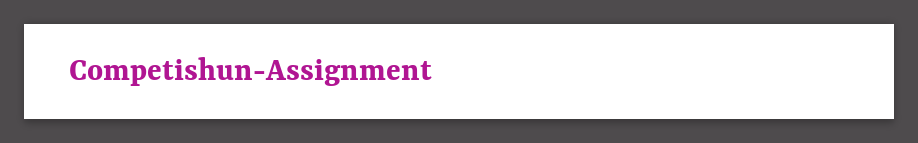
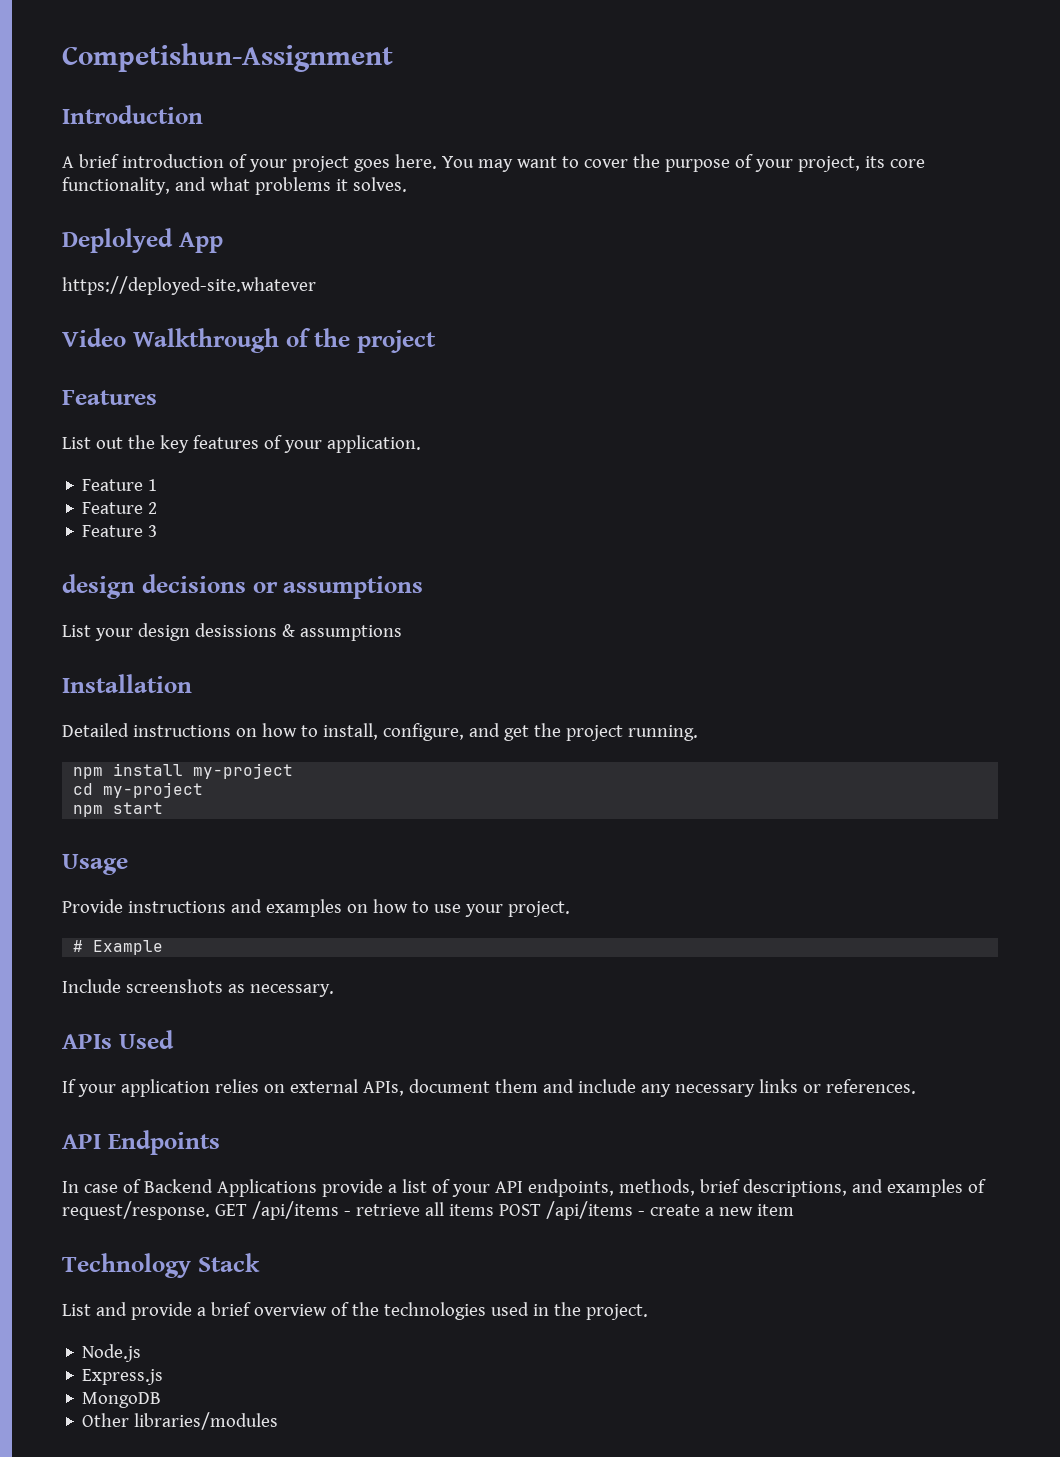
(432, 71) none -> [62,105,203,124] [62,154,925,172] [62,177,407,195] [62,228,223,253] [62,276,316,295] [62,328,436,353] [62,390,157,405] [62,435,421,453] [82,479,158,491] [82,502,158,514] [82,525,158,537] [62,574,424,599] [62,623,402,641] [62,674,192,693] [62,723,698,741] [73,763,294,779] [73,782,204,798] [73,802,164,817] [62,854,128,875] [62,899,570,917] [73,940,164,955] [62,979,334,997] [62,1030,174,1049] [62,1079,916,1097] [62,1130,220,1155] [62,1179,986,1197] [62,1201,794,1220] [62,1253,260,1278] [62,1302,648,1320] [82,1344,142,1362] [82,1369,164,1385] [82,1392,162,1408] [82,1412,279,1430] // Introduction // A brief introduction of your project goes here. You may want to cover the purpose of your project, its core functionality, and what problems it solves. // Deplolyed App // https://deployed-site.whatever // Video Walkthrough of the project // Features // List out the key features of your application. // Feature 1 // Feature 2 // Feature 3 // design decisions or assumptions // List your design desissions & assumptions // Installation // Detailed instructions on how to install, configure, and get the project running. // npm install my-project // cd my-project // npm start // Usage // Provide instructions and examples on how to use your project. // # Example // Include screenshots as necessary. // APIs Used // If your application relies on external APIs, document them and include any necessary links or references. // API Endpoints // In case of Backend Applications provide a list of your API endpoints, methods, brief descriptions, and examples of request/response. GET /api/items - retrieve all items POST /api/items - create a new item // Technology Stack // List and provide a brief overview of the technologies used in the project. // Node.js // Express.js // MongoDB // Other libraries/modules

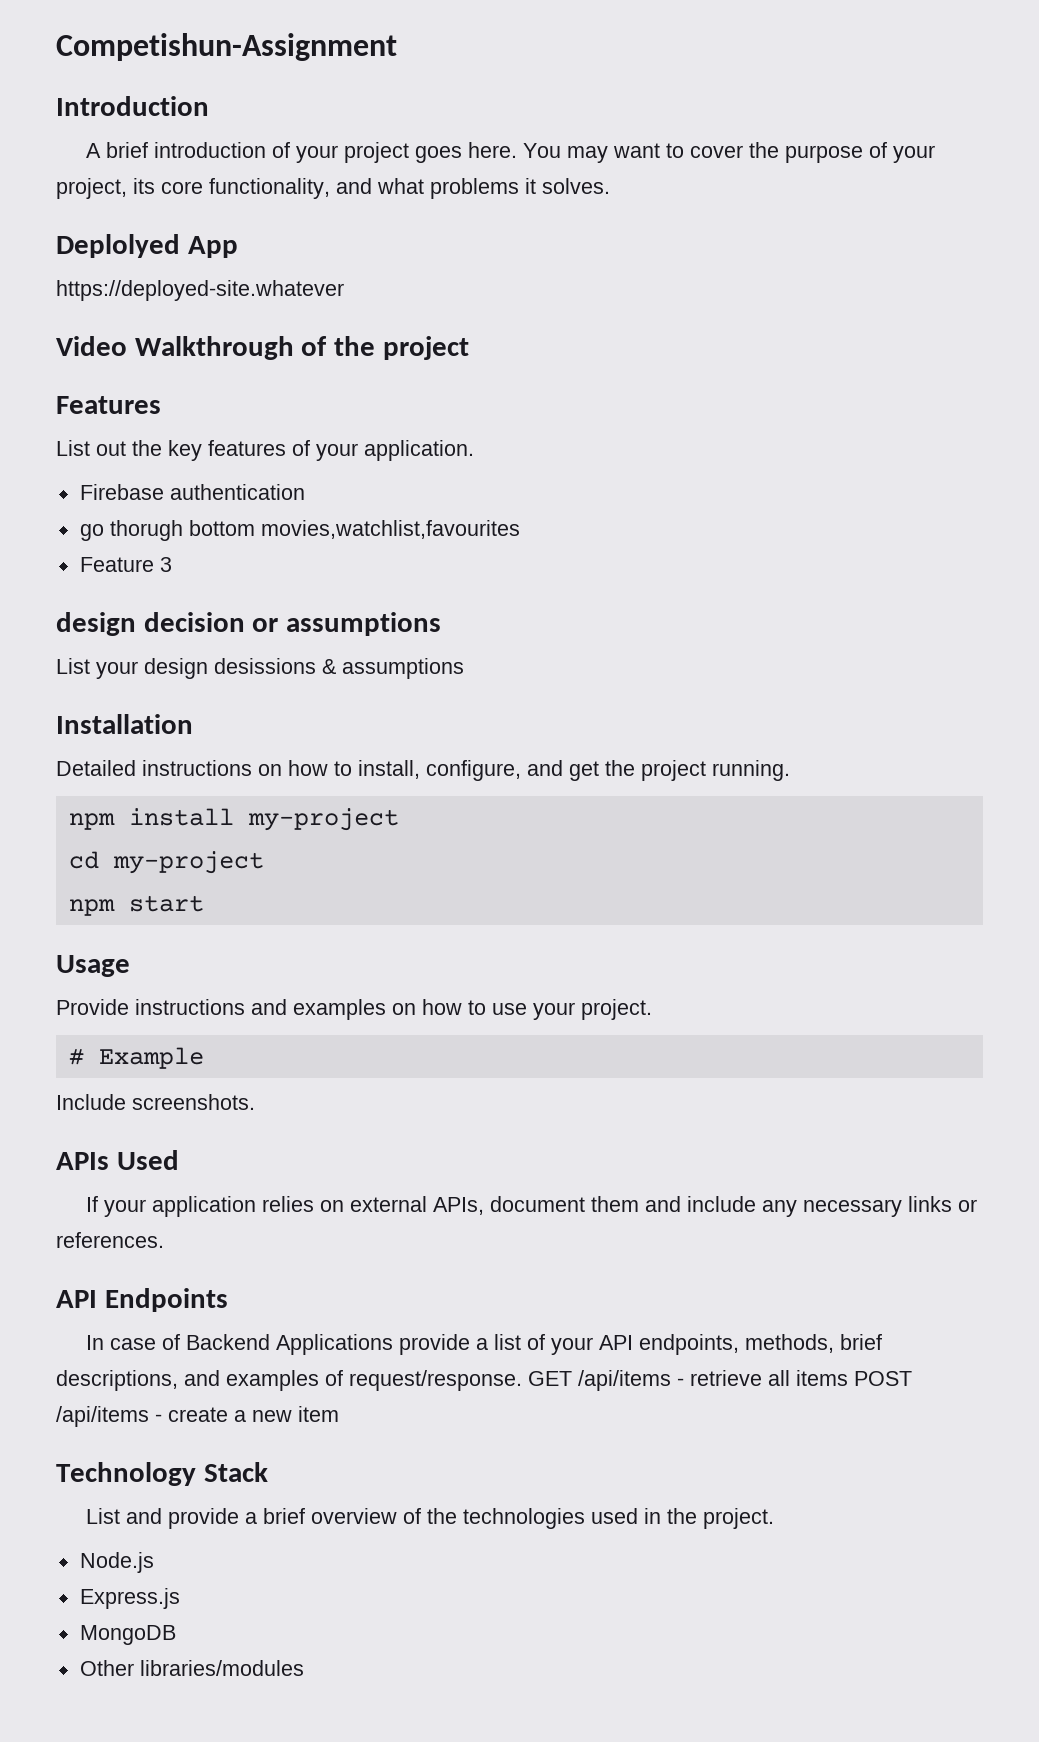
[82,479,158,491] [82,502,158,514] Feature 1 // Feature 2 -> [79,484,305,500] [79,520,520,541] Firebase authentication // go thorugh bottom movies,watchlist,favourites
[141,574,246,593] decisions -> [143,612,245,632] decision
[125,979,334,997] screenshots as necessary. -> [132,1094,255,1110] screenshots.

